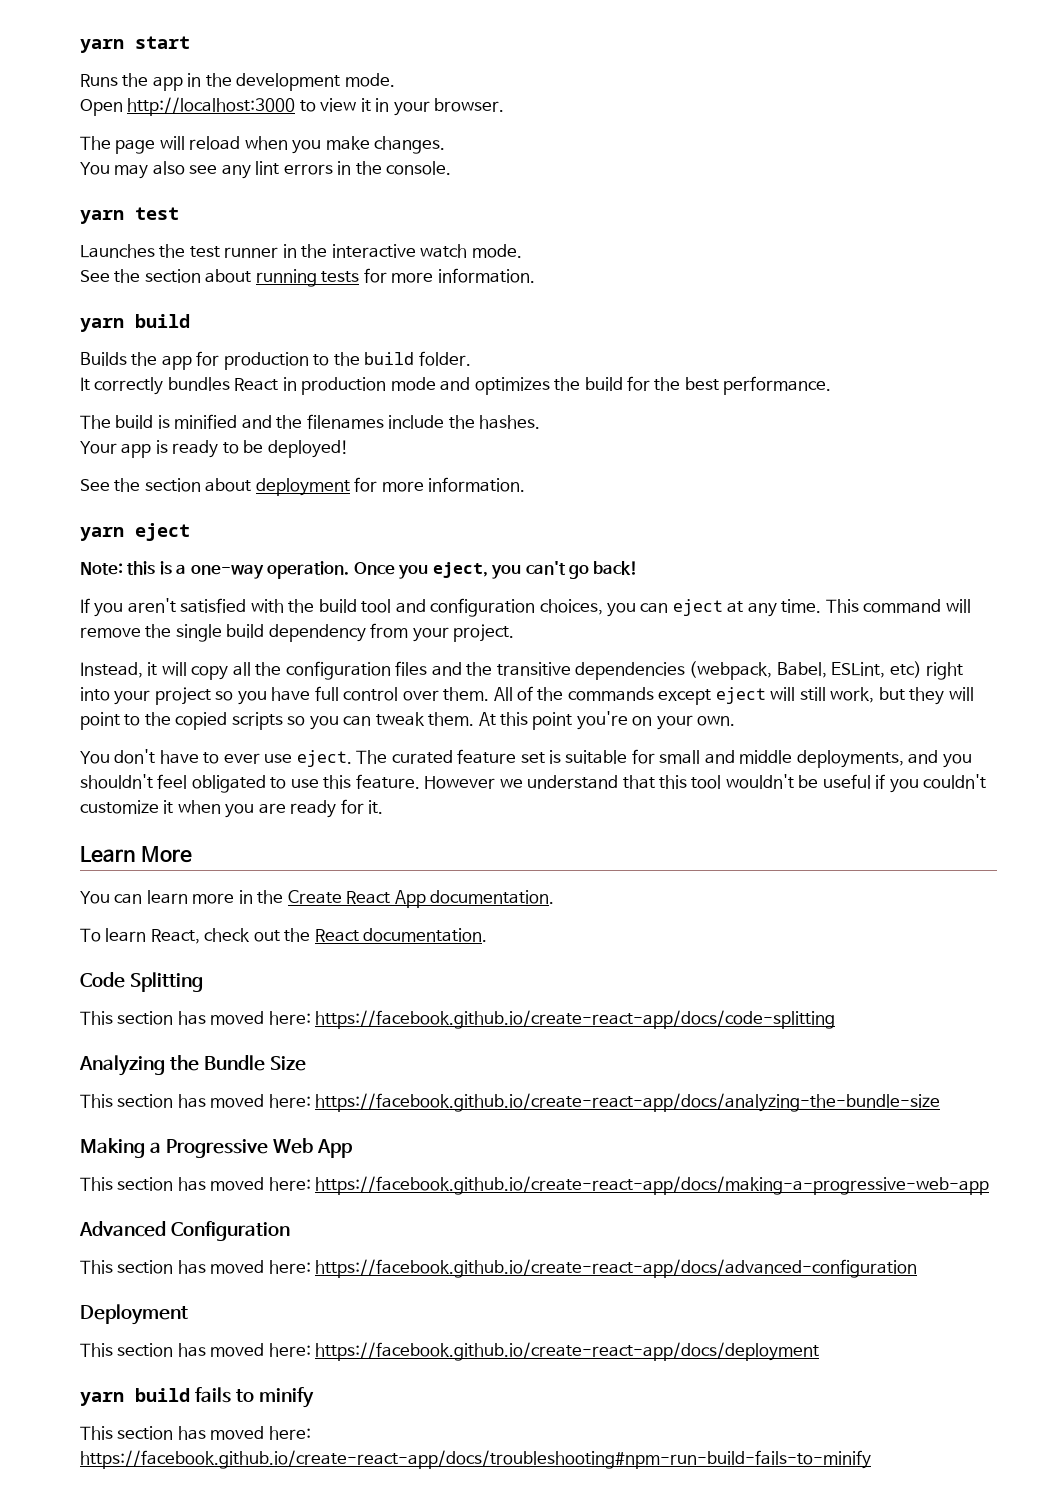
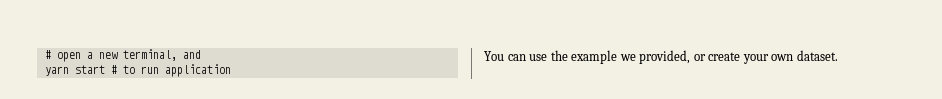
[80,36,190,53] [80,73,395,91] [80,97,505,116] [80,136,446,154] [80,161,452,179] [80,207,179,224] [80,244,522,258] [80,268,535,287] [80,314,190,332] [80,351,471,370] [80,376,832,395] [80,414,541,429] [80,440,349,458] [80,477,526,496] [80,523,190,541] [80,561,639,579] [80,598,971,617] [80,623,515,642] [80,661,964,680] [80,686,974,705] [80,711,736,730] [80,749,972,768] [80,774,987,793] [80,799,384,818] [80,846,192,863] [80,890,555,908] [80,928,488,944] [80,972,203,992] [80,1010,836,1029] [79,1055,306,1076] [80,1093,941,1112] [80,1138,352,1158] [80,1176,990,1195] [79,1221,290,1241] [80,1259,918,1278] [80,1304,188,1325] [80,1342,820,1361] [80,1387,314,1408] [80,1426,311,1440] [80,1450,871,1469] yarn start // Runs the app in the development mode. // Open http://localhost:3000 to view it in your browser. // The page will reload when you make changes. // You may also see any lint errors in the console. // yarn test // Launches the test runner in the interactive watch mode. // See the section about running tests for more information. // yarn build // Builds the app for production to the build folder. // It correctly bundles React in production mode and optimizes the build for the best performance. // The build is minified and the filenames include the hashes. // Your app is ready to be deployed! // See the section about deployment for more information. // yarn eject // Note: this is a one-way operation. Once you eject, you can't go back! // If you aren't satisfied with the build tool and configuration choices, you can eject at any time. This command will remove the single build dependency from your project. // Instead, it will copy all the configuration files and the transitive dependencies (webpack, Babel, ESLint, etc) right into your project so you have full control over them. All of the commands except eject will still work, but they will point to the copied scripts so you can tweak them. At this point you're on your own. // You don't have to ever use eject. The curated feature set is suitable for small and middle deployments, and you shouldn't feel obligated to use this feature. However we understand that this tool wouldn't be useful if you couldn't customize it when you are ready for it. // Learn More // You can learn more in the Create React App documentation. // To learn React, check out the React documentation. // Code Splitting // This section has moved here: https://facebook.github.io/create-react-app/docs/code-splitting // Analyzing the Bundle Size // This section has moved here: https://facebook.github.io/create-react-app/docs/analyzing-the-bundle-size // Making a Progressive Web App // This section has moved here: https://facebook.github.io/create-react-app/docs/making-a-progressive-web-app // Advanced Configuration // This section has moved here: https://facebook.github.io/create-react-app/docs/advanced-configuration // Deployment // This section has moved here: https://facebook.github.io/create-react-app/docs/deployment // yarn build fails to minify // This section has moved here: https://facebook.github.io/create-react-app/docs/troubleshooting#npm-run-build-fails-to-minify -> [44,49,201,62] [44,64,231,77] [484,50,838,64] # open a new terminal, and // yarn start # to run application // You can use the example we provided, or create your own dataset.

